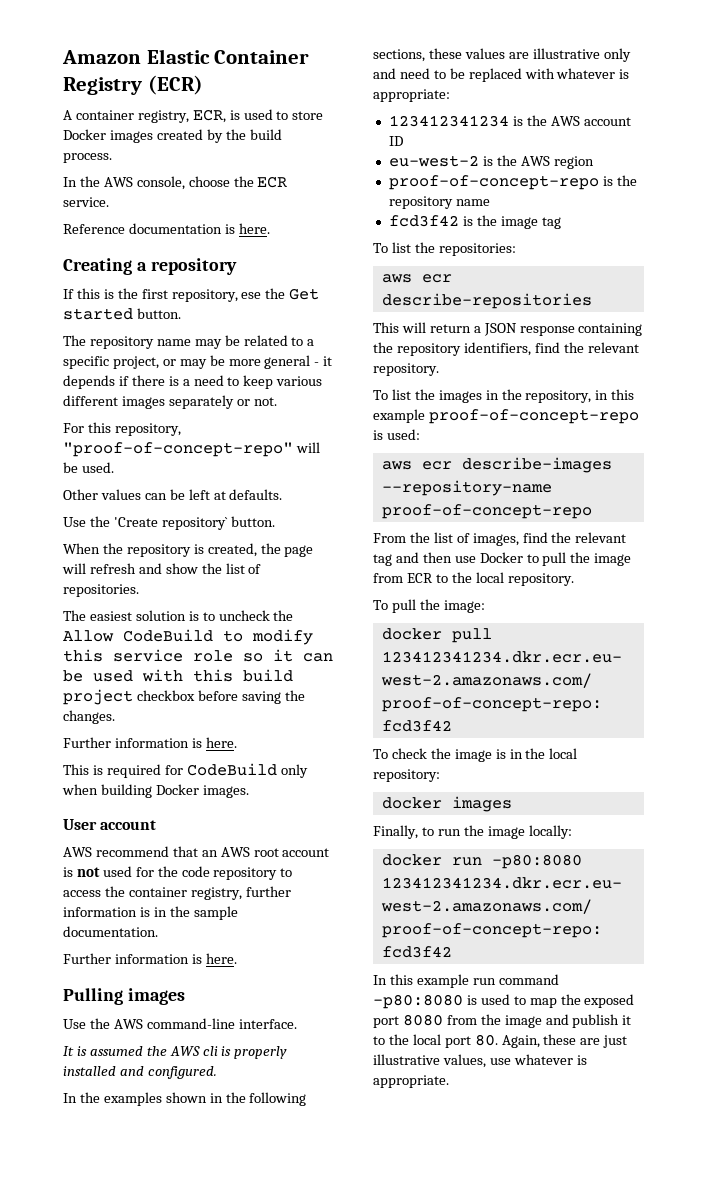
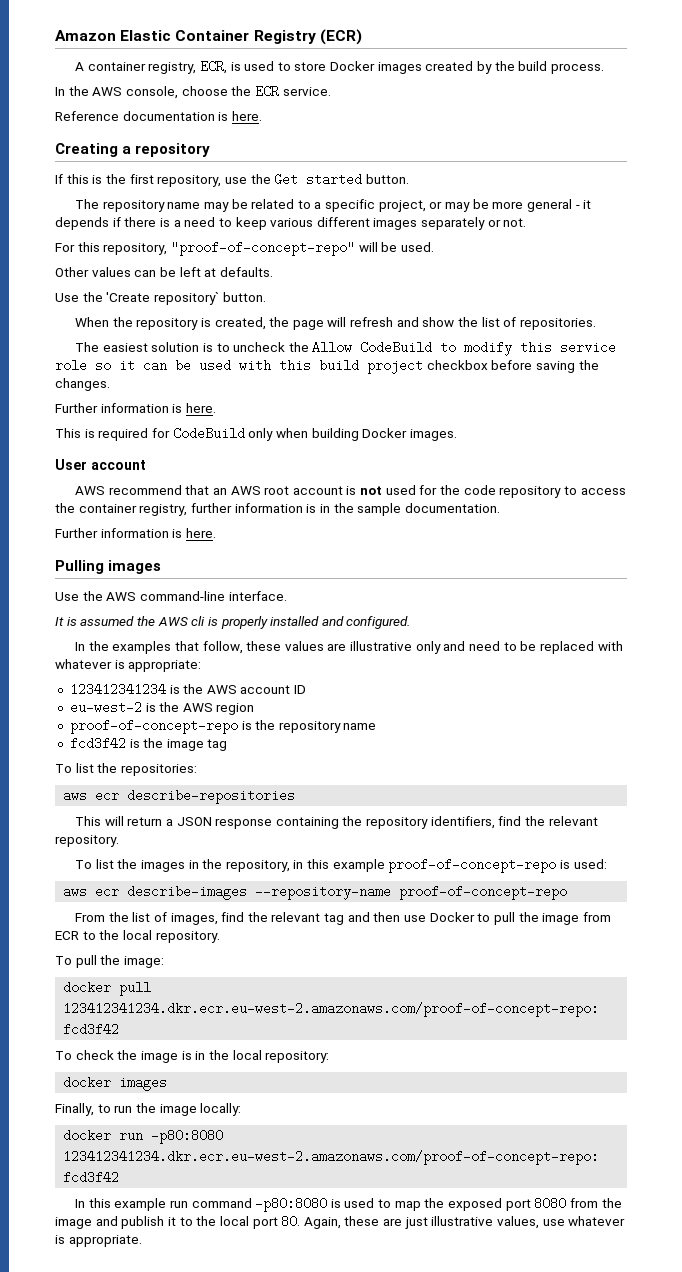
[241,292,262,299] ese -> [224,177,247,184] use
[165,1092,307,1106] [373,49,425,62] shown in the following sections, -> [174,641,243,654] that follow,

